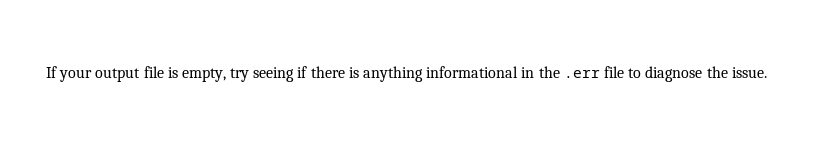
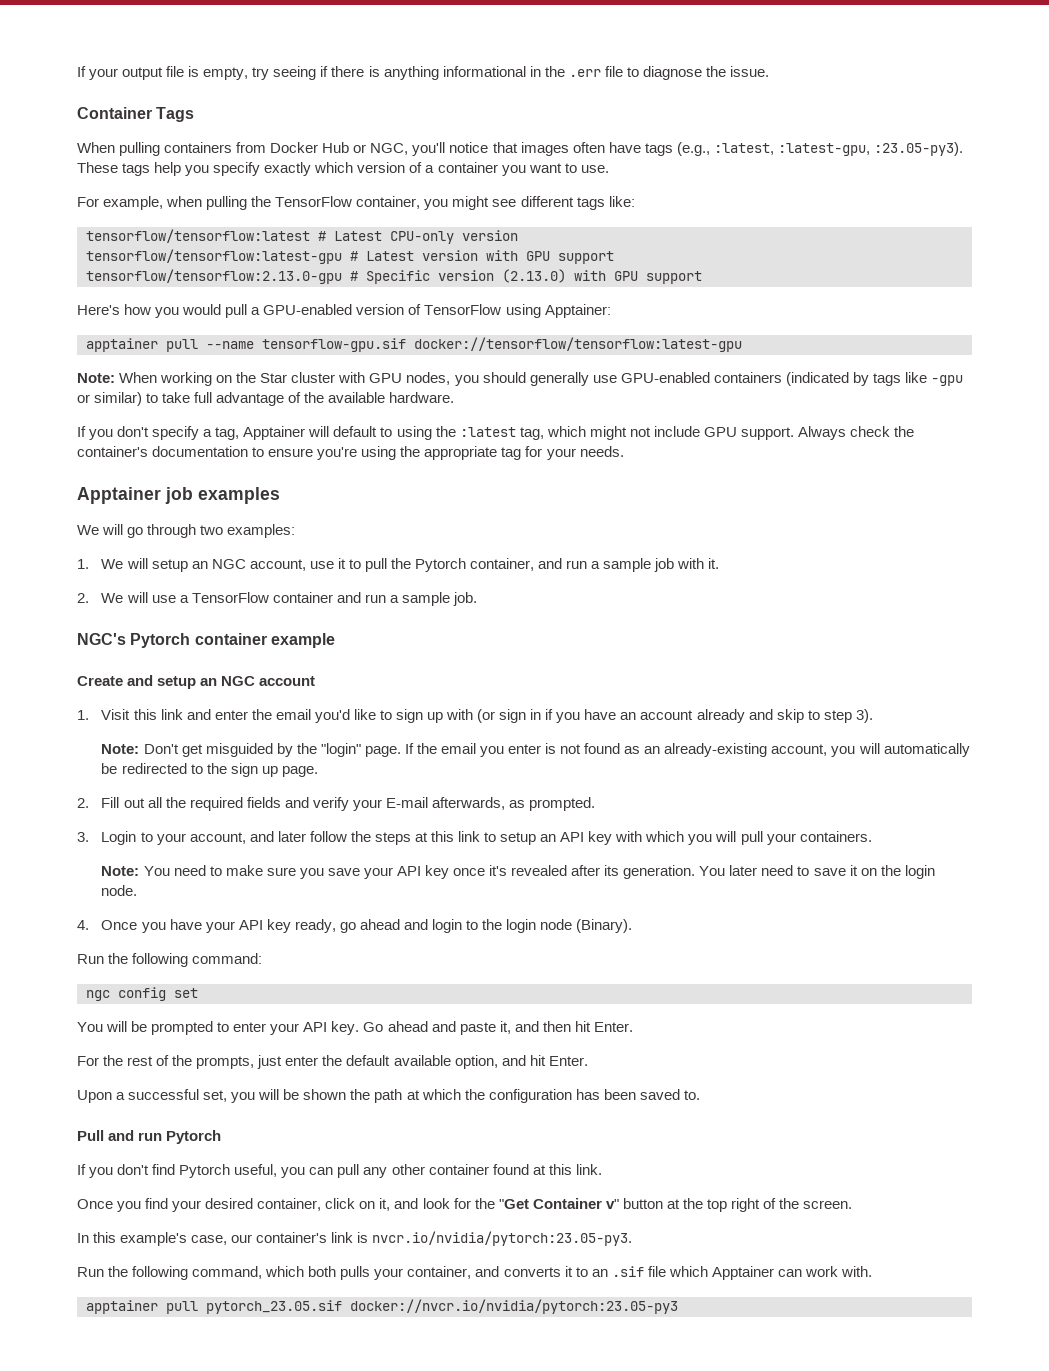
(767, 72) none -> [77,107,195,122] [77,142,963,156] [77,162,609,176] [77,196,635,210] [86,229,518,244] [86,249,614,264] [86,269,702,284] [77,304,611,318] [86,337,742,352] [77,372,963,386] [77,392,455,406] [77,426,915,440] [77,446,624,460] [77,487,280,504] [77,524,296,538] [77,558,720,572] [77,592,477,606] [77,633,335,648] [77,675,316,689] [77,709,873,723] [101,743,970,757] [101,763,318,777] [77,797,596,811] [77,831,872,845] [101,865,935,879] [101,885,138,896] [77,919,633,933] [77,953,263,967] [86,987,198,1001] [77,1021,633,1035] [77,1055,588,1069] [77,1089,700,1103] [77,1130,222,1144] [77,1164,602,1178] [77,1198,853,1212] [77,1231,633,1246] [77,1266,872,1280] [86,1299,678,1314] // Container Tags // When pulling containers from Docker Hub or NGC, you'll notice that images often have tags (e.g., :latest, :latest-gpu, :23.05-py3). These tags help you specify exactly which version of a container you want to use. // For example, when pulling the TensorFlow container, you might see different tags like: // tensorflow/tensorflow:latest # Latest CPU-only version // tensorflow/tensorflow:latest-gpu # Latest version with GPU support // tensorflow/tensorflow:2.13.0-gpu # Specific version (2.13.0) with GPU support // Here's how you would pull a GPU-enabled version of TensorFlow using Apptainer: // apptainer pull --name tensorflow-gpu.sif docker://tensorflow/tensorflow:latest-gpu // Note: When working on the Star cluster with GPU nodes, you should generally use GPU-enabled containers (indicated by tags like -gpu or similar) to take full advantage of the available hardware. // If you don't specify a tag, Apptainer will default to using the :latest tag, which might not include GPU support. Always check the container's documentation to ensure you're using the appropriate tag for your needs. // Apptainer job examples // We will go through two examples: // 1. We will setup an NGC account, use it to pull the Pytorch container, and run a sample job with it. // 2. We will use a TensorFlow container and run a sample job. // NGC's Pytorch container example // Create and setup an NGC account // 1. Visit this link and enter the email you'd like to sign up with (or sign in if you have an account already and skip to step 3). // Note: Don't get misguided by the "login" page. If the email you enter is not found as an already-existing account, you will automatically be redirected to the sign up page. // 2. Fill out all the required fields and verify your E-mail afterwards, as prompted. // 3. Login to your account, and later follow the steps at this link to setup an API key with which you will pull your containers. // Note: You need to make sure you save your API key once it's revealed after its generation. You later need to save it on the login node. // 4. Once you have your API key ready, go ahead and login to the login node (Binary). // Run the following command: // ngc config set // You will be prompted to enter your API key. Go ahead and paste it, and then hit Enter. // For the rest of the prompts, just enter the default available option, and hit Enter. // Upon a successful set, you will be shown the path at which the configuration has been saved to. // Pull and run Pytorch // If you don't find Pytorch useful, you can pull any other container found at this link. // Once you find your desired container, click on it, and look for the "Get Container v" button at the top right of the screen. // In this example's case, our container's link is nvcr.io/nvidia/pytorch:23.05-py3. // Run the following command, which both pulls your container, and converts it to an .sif file which Apptainer can work with. // apptainer pull pytorch_23.05.sif docker://nvcr.io/nvidia/pytorch:23.05-py3

